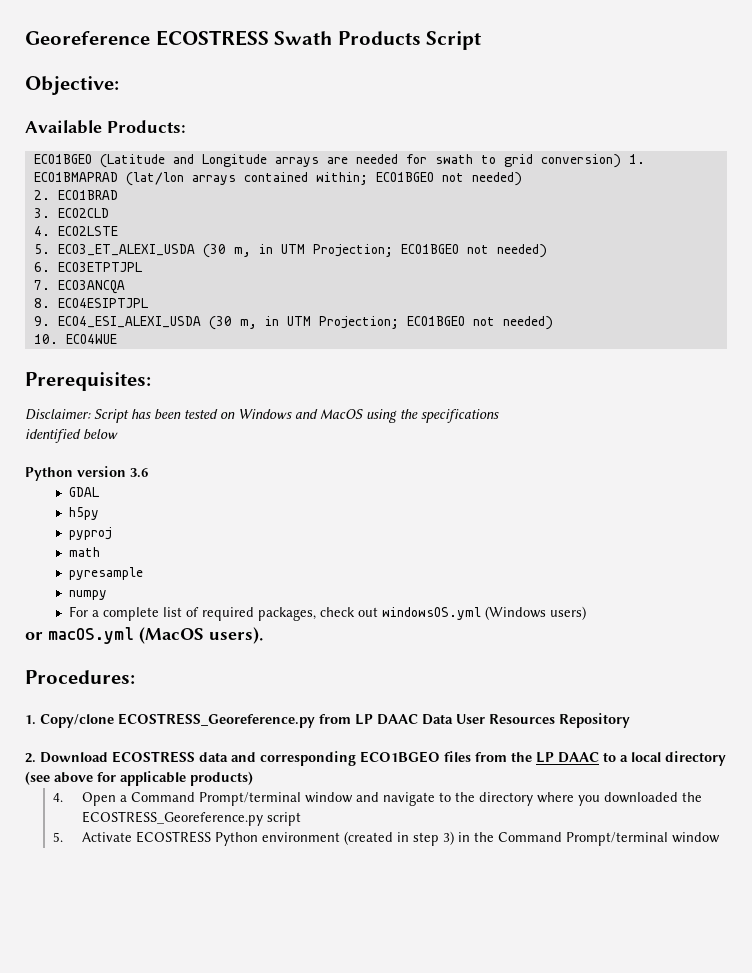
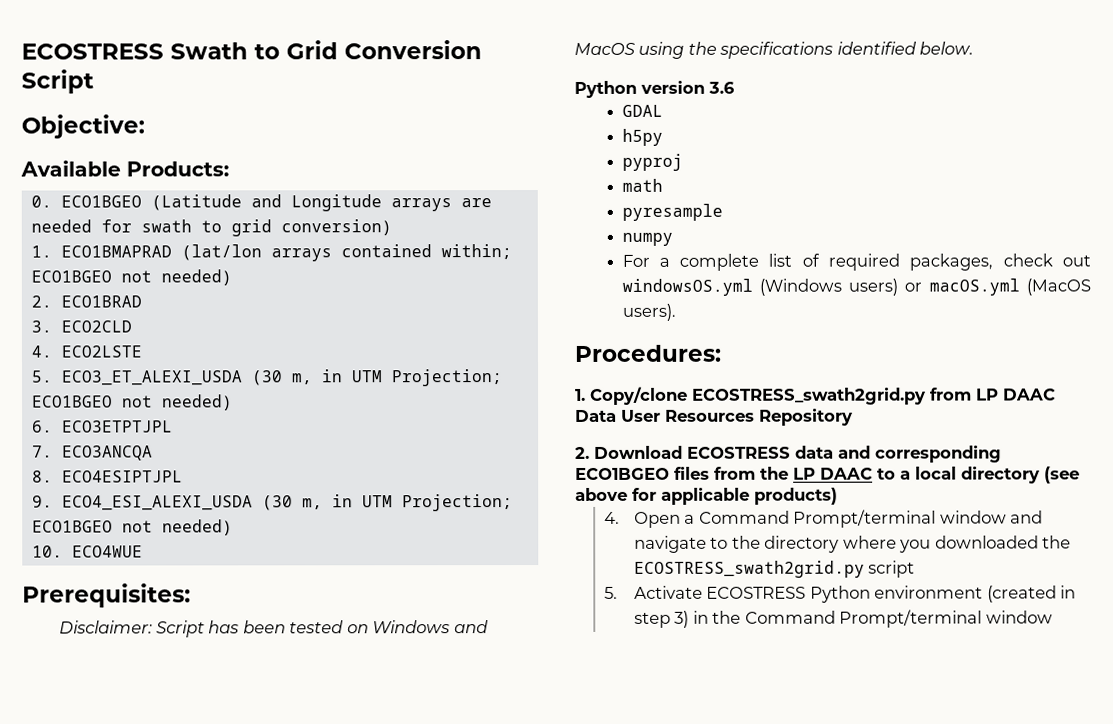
[25,31,150,45] Georeference -> (21, 51) none
[337,31,421,45] Products -> [254,40,482,60] to Grid Conversion
(186, 126) none -> [30,195,52,208] 0.
(621, 161) none -> (392, 227) //
[25,429,118,443] // identified below -> [836,41,975,55] identified below.
(587, 613) // -> (899, 287) none
[118,713,315,728] ECOSTRESS_Georeference.py -> [692,387,926,405] ECOSTRESS_swath2grid.py
[81,811,263,826] ECOSTRESS_Georeference.py -> [633,560,865,578] ECOSTRESS_swath2grid.py

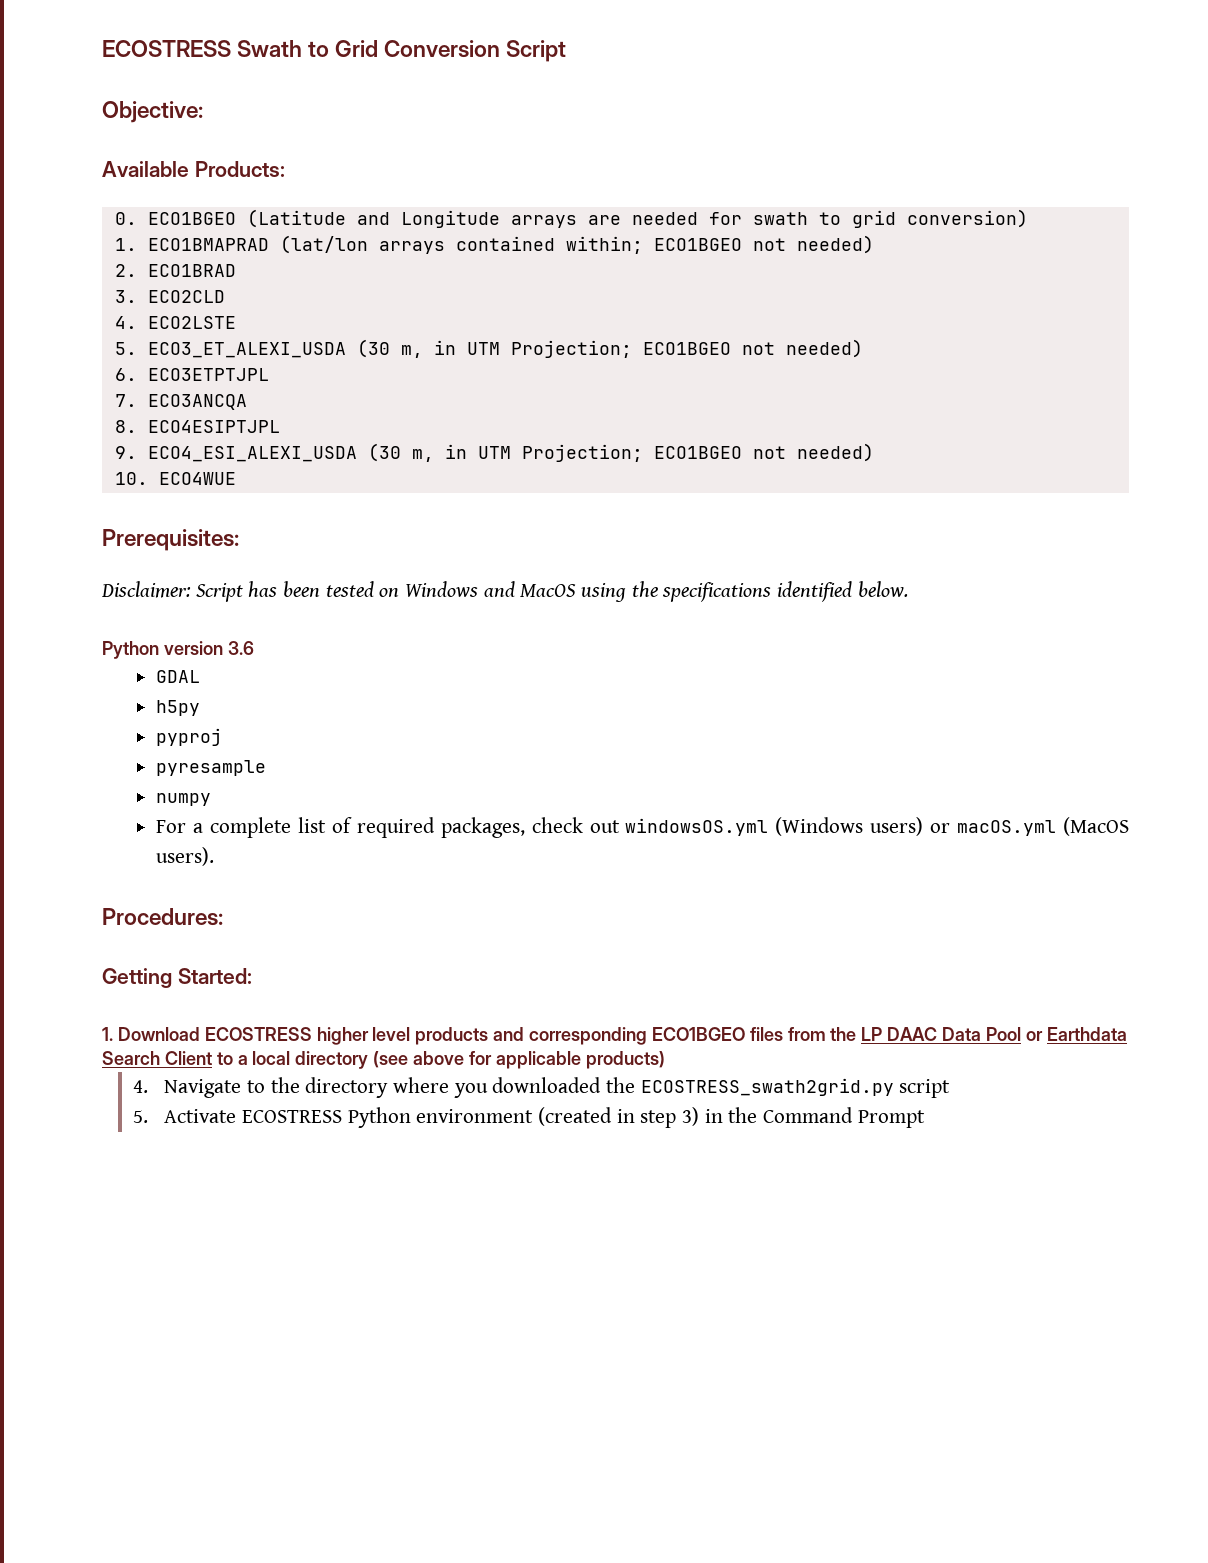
[621,178,663,192] // math -> (223, 737) none
[575,386,1056,405] [575,408,853,426] [575,445,834,459] // 1. Copy/clone ECOSTRESS_swath2grid.py from LP DAAC Data User Resources Repository // 2. Download ECOSTRESS data -> [102,968,252,988] [102,1027,489,1045] // Getting Started: // 1. Download ECOSTRESS higher level products
(873, 473) none -> [942,1027,1127,1041] [102,1051,212,1065] Data Pool or Earthdata Search Client
[633,509,1044,528] [633,535,707,553] Open a Command Prompt/terminal window and navigate -> [164,1079,242,1098] Navigate
[839,609,1053,628] Prompt/terminal window -> [857,1110,925,1128] Prompt

